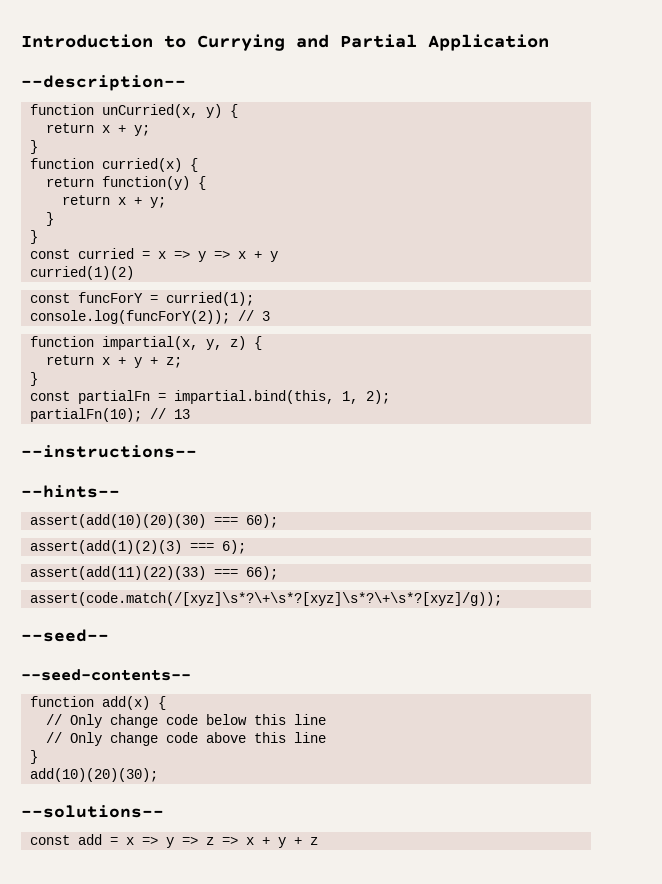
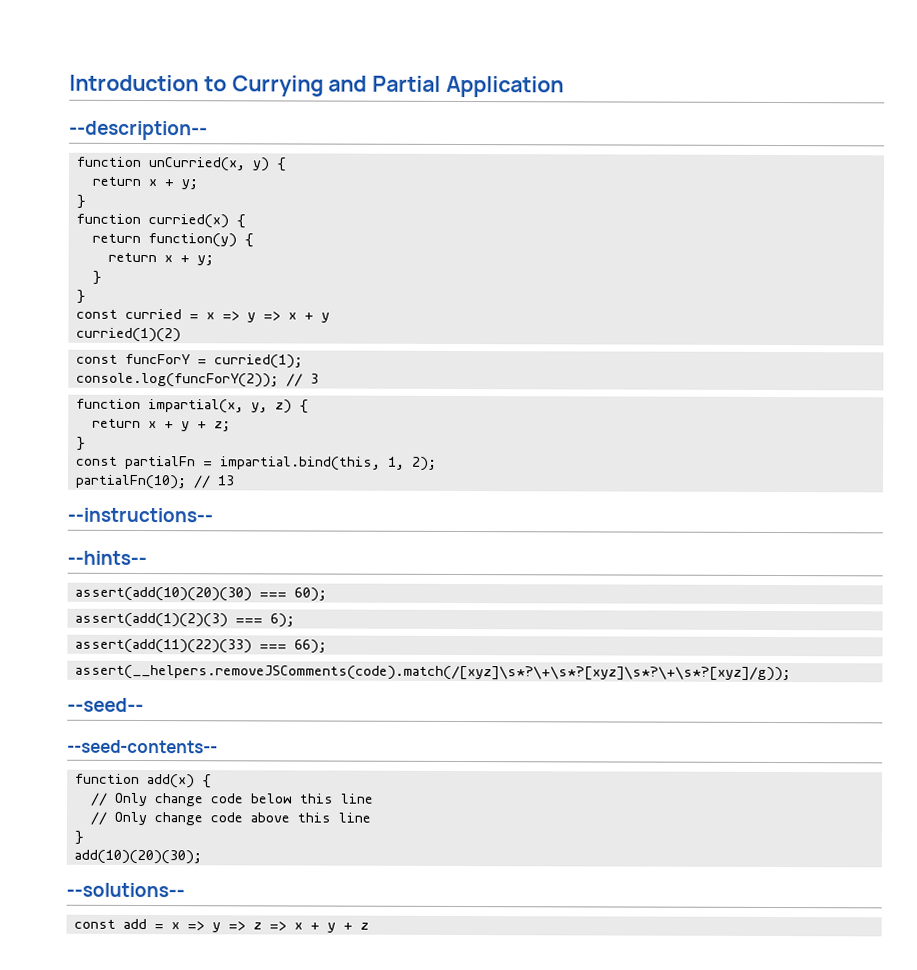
[30,592,503,606] assert(code.match(/[xyz]\s*?\+\s*?[xyz]\s*?\+\s*?[xyz]/g)); -> [75,664,792,682] assert(__helpers.removeJSComments(code).match(/[xyz]\s*?\+\s*?[xyz]\s*?\+\s*?[xyz]/g));

